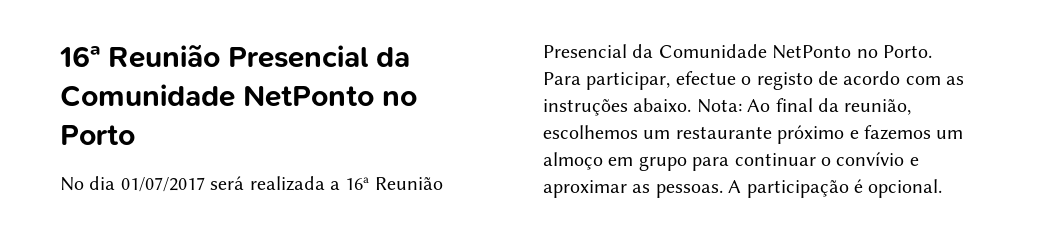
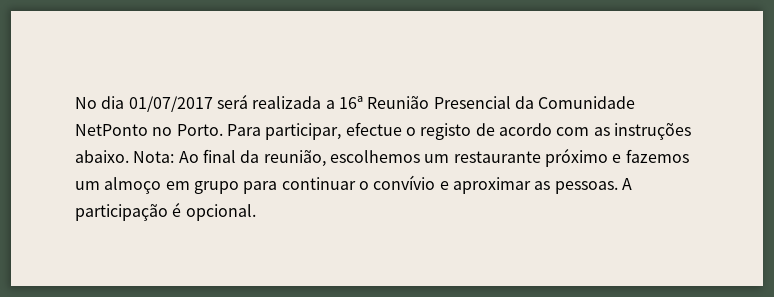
[59,44,411,68] [60,84,418,107] [60,125,135,145] 16ª Reunião Presencial da Comunidade NetPonto no Porto // -> (75, 103) none

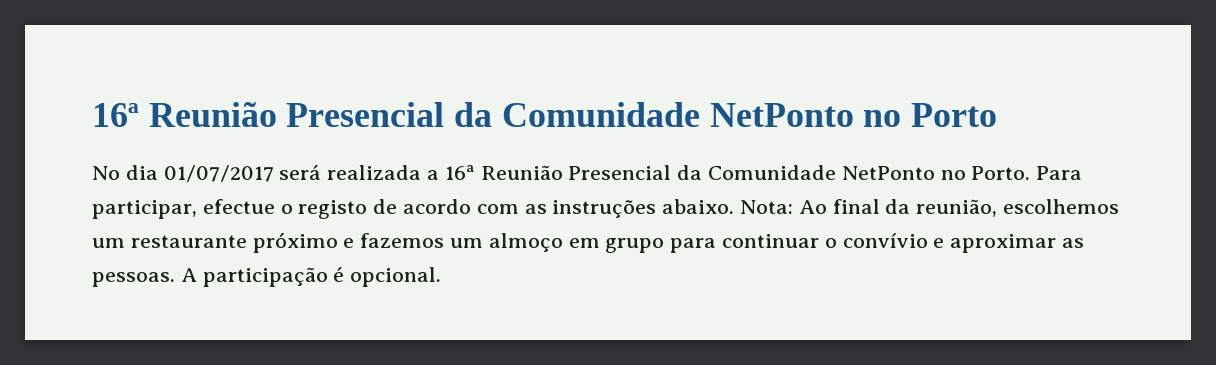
(75, 103) none -> [92,102,998,127] 16ª Reunião Presencial da Comunidade NetPonto no Porto //

